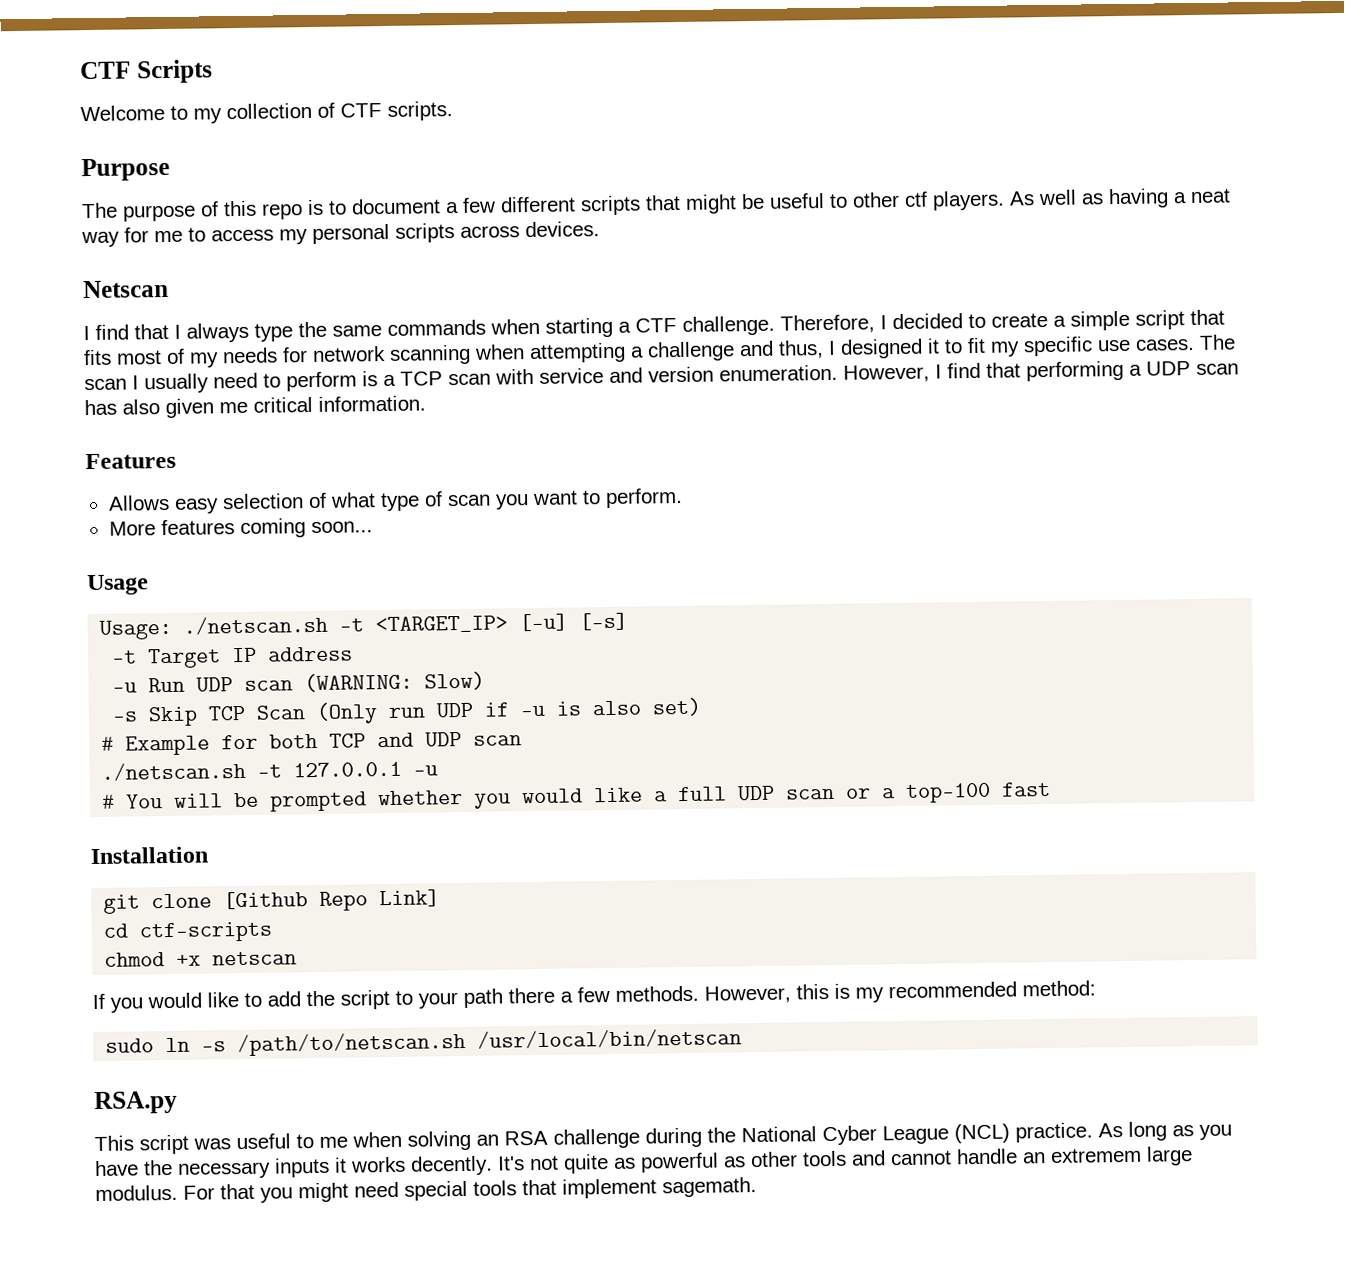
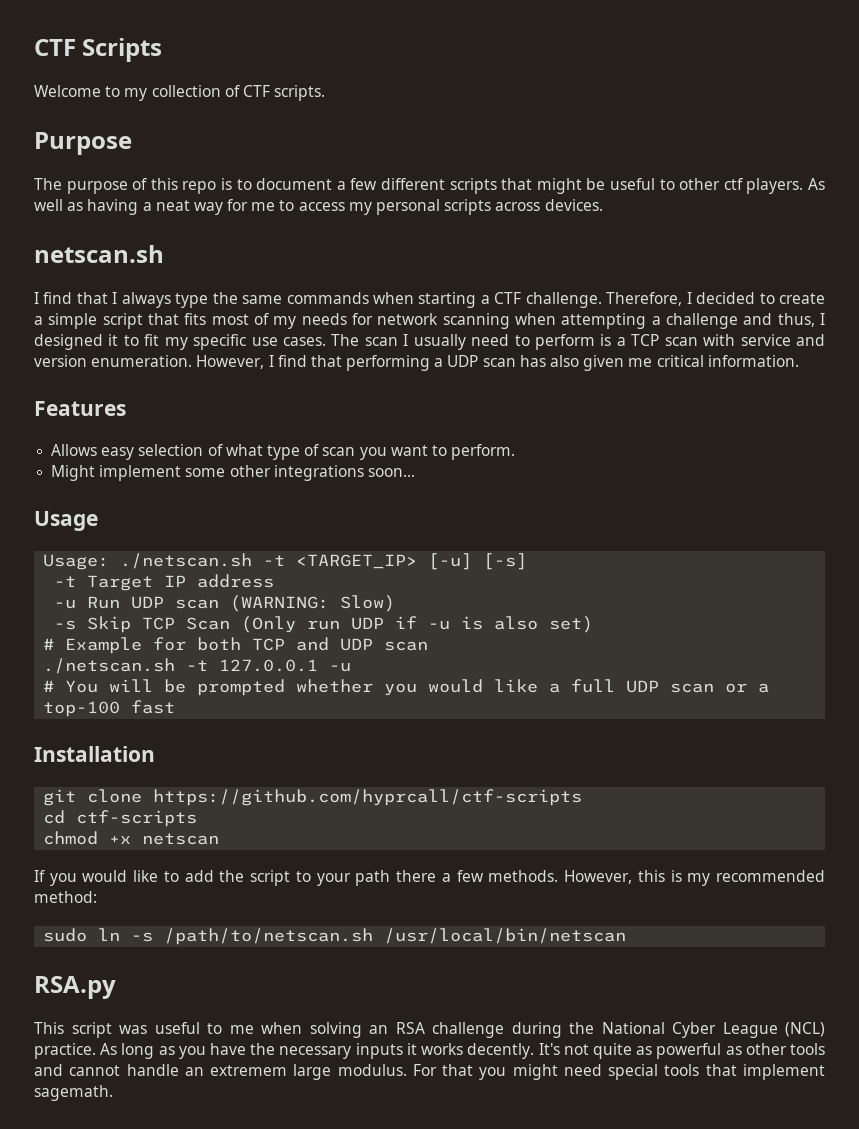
[83,279,169,299] Netscan -> [34,245,164,263] netscan.sh
[108,518,306,538] More features coming -> [51,465,364,481] Might implement some other integrations
[223,889,441,911] [Github Repo Link] -> [153,789,583,806] https://github.com/hyprcall/ctf-scripts

